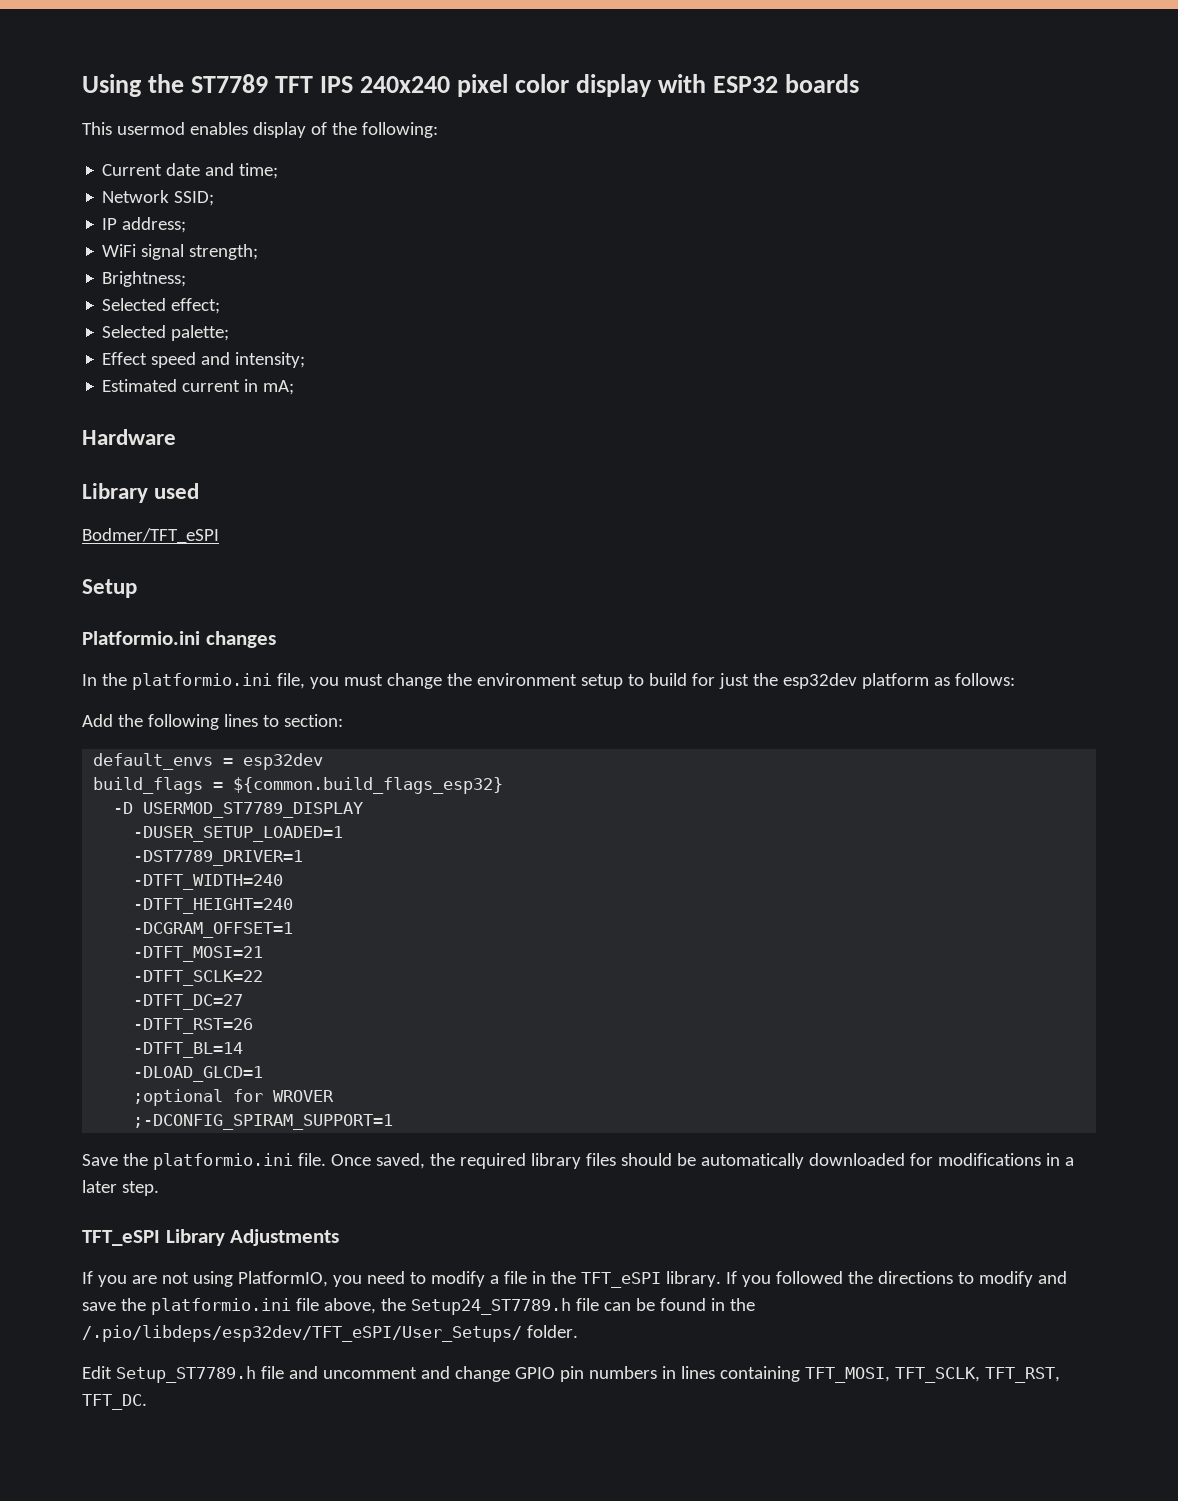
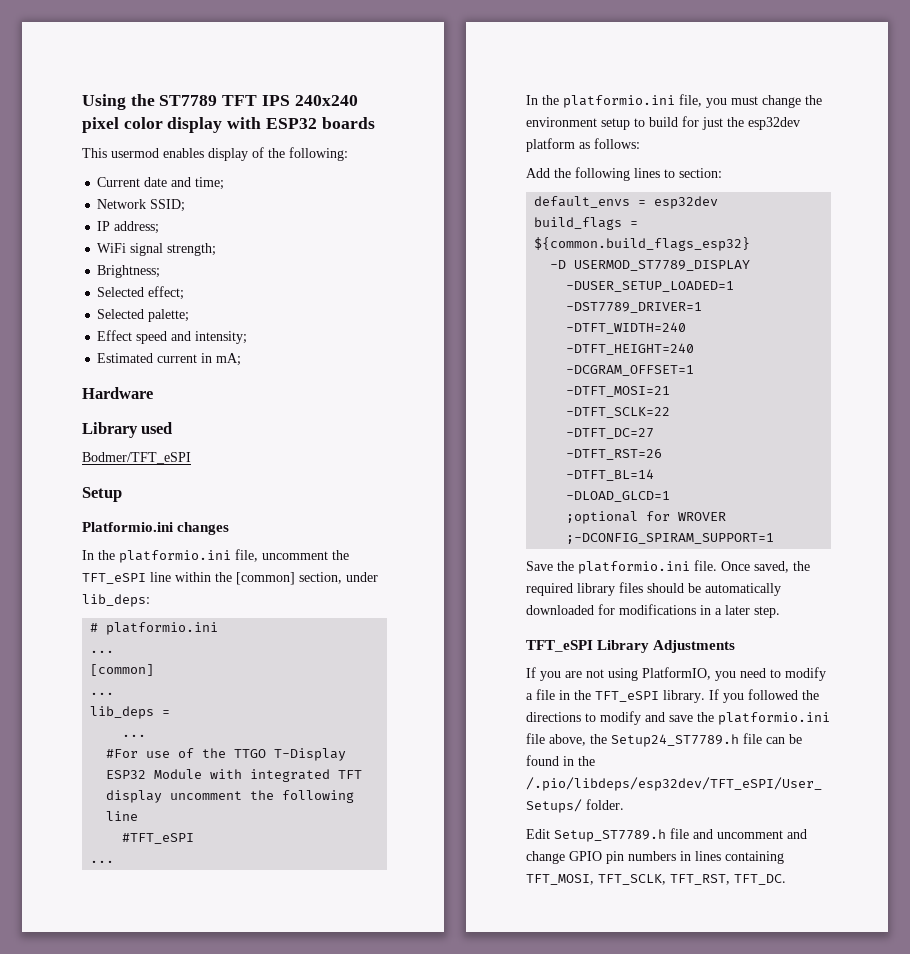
(276, 639) none -> [82,549,349,563] [82,572,378,585] [82,594,150,607] [90,622,219,635] [90,650,115,653] [90,664,155,676] [90,692,115,695] [90,706,171,719] [122,734,147,737] [106,748,347,761] [106,769,363,782] [106,790,355,803] [106,811,139,821] [122,833,195,844] [90,860,115,863] // In the platformio.ini file, uncomment the TFT_eSPI line within the [common] section, under lib_deps: // # platformio.ini // ... // [common] // ... // lib_deps = // ... // #For use of the TTGO T-Display ESP32 Module with integrated TFT display uncomment the following line // #TFT_eSPI // ...

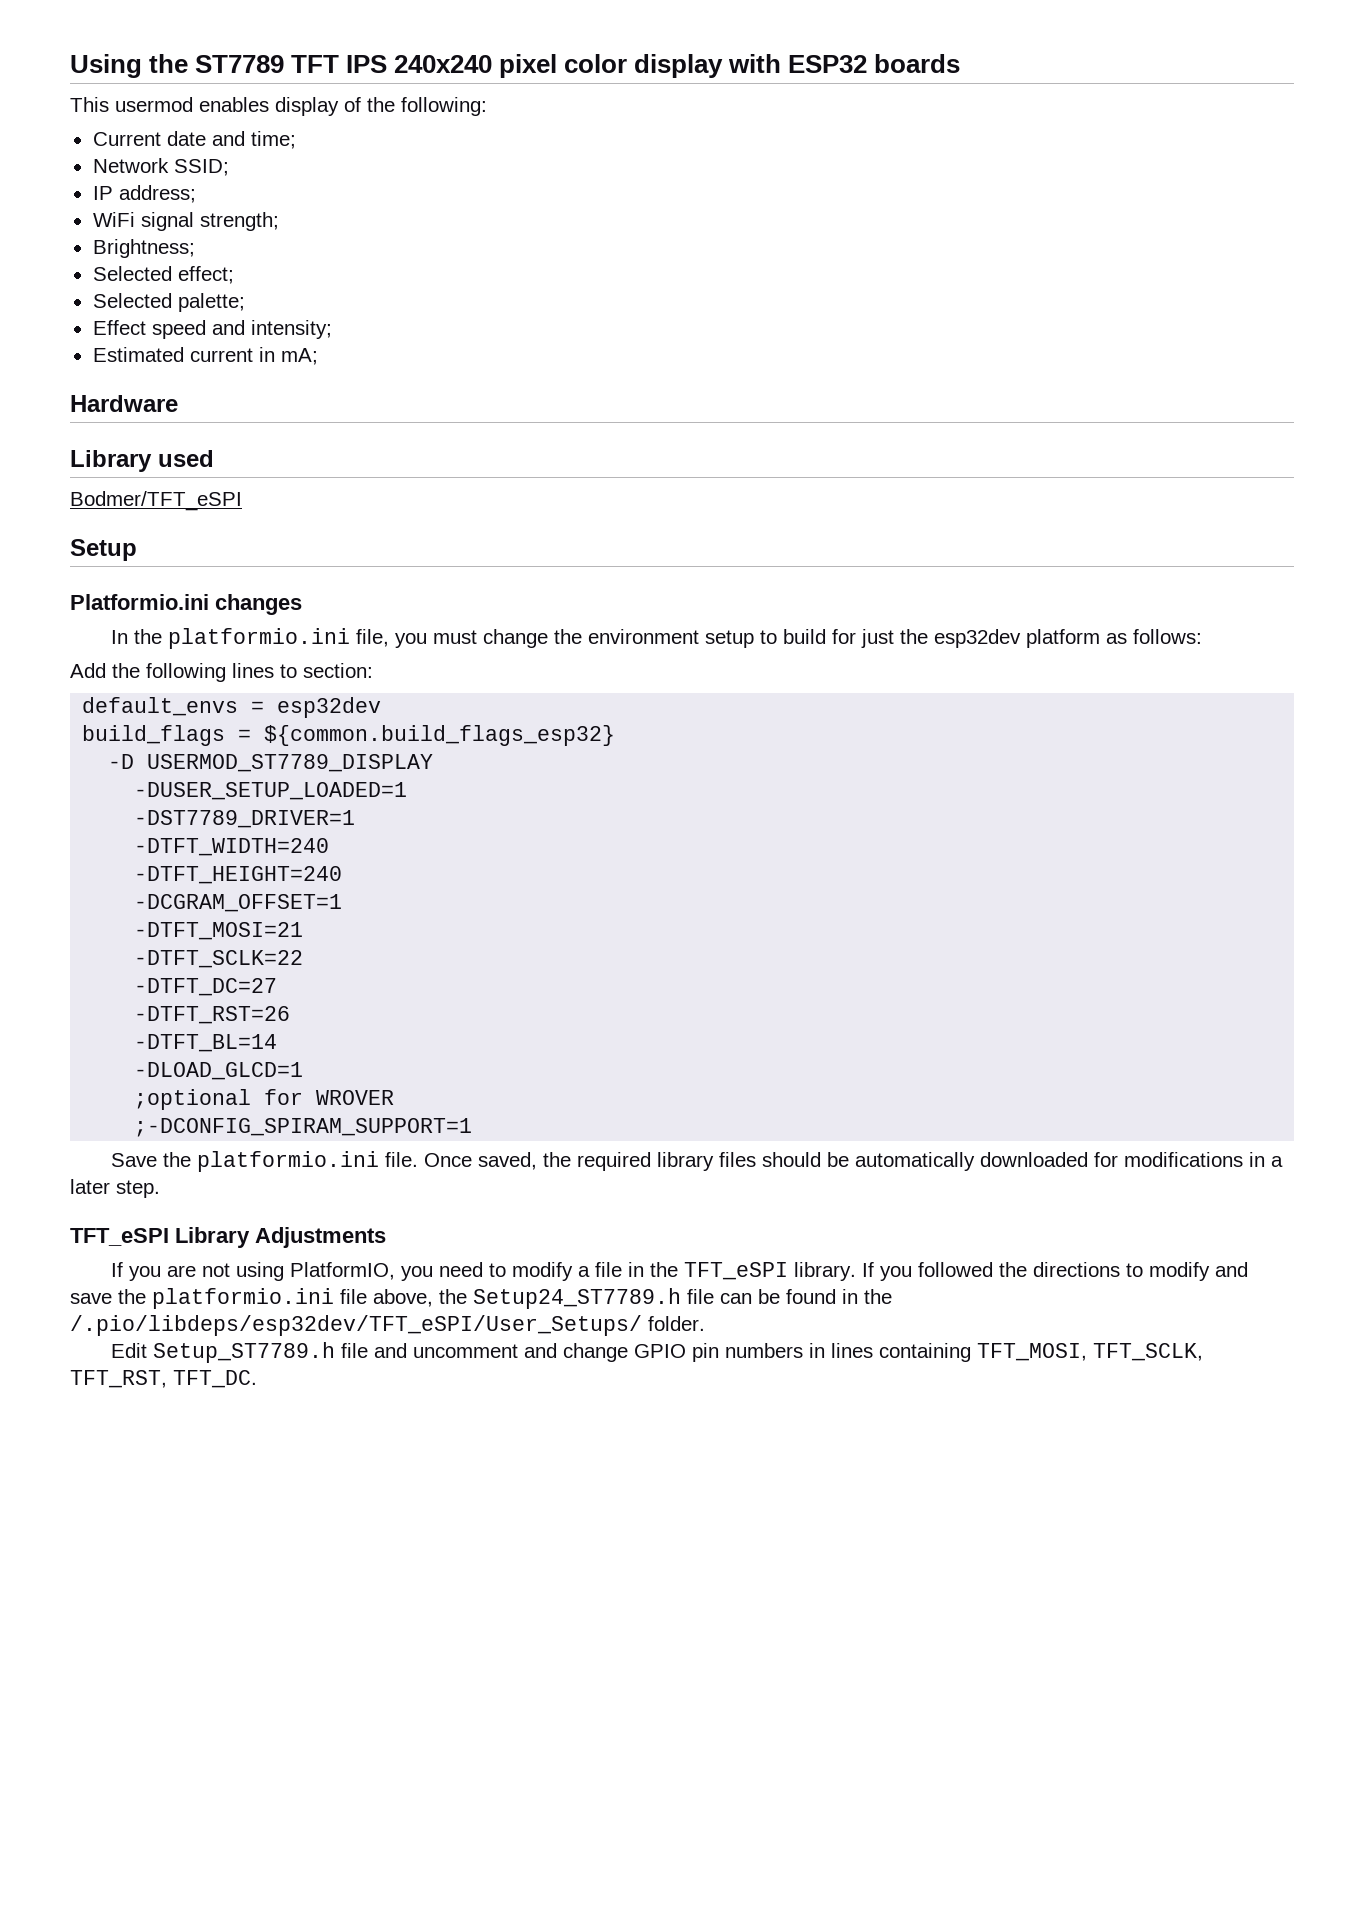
[82,549,349,563] [82,572,378,585] [82,594,150,607] [90,622,219,635] [90,650,115,653] [90,664,155,676] [90,692,115,695] [90,706,171,719] [122,734,147,737] [106,748,347,761] [106,769,363,782] [106,790,355,803] [106,811,139,821] [122,833,195,844] [90,860,115,863] // In the platformio.ini file, uncomment the TFT_eSPI line within the [common] section, under lib_deps: // # platformio.ini // ... // [common] // ... // lib_deps = // ... // #For use of the TTGO T-Display ESP32 Module with integrated TFT display uncomment the following line // #TFT_eSPI // ... -> (302, 604) none

